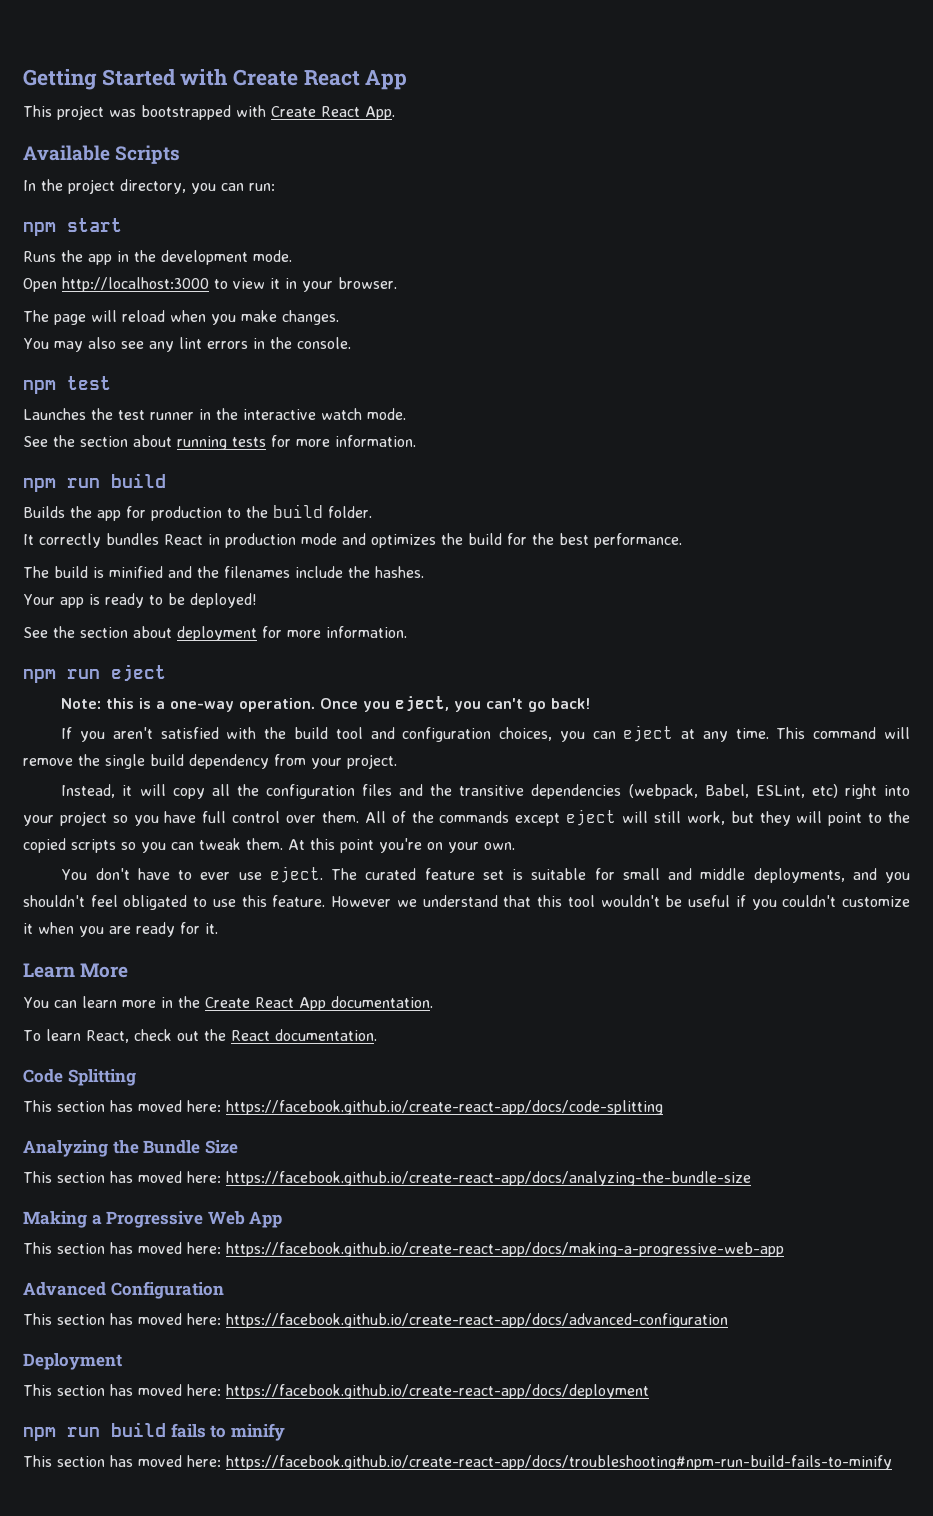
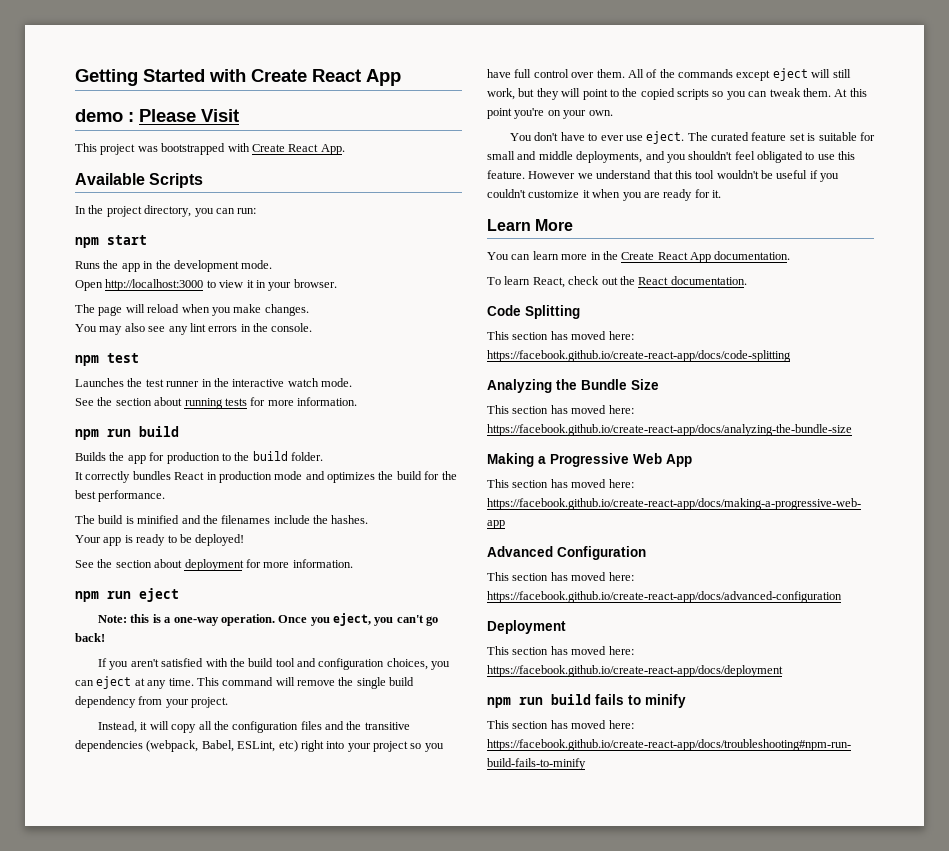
(408, 80) none -> [75,109,239,122] // demo : Please Visit

